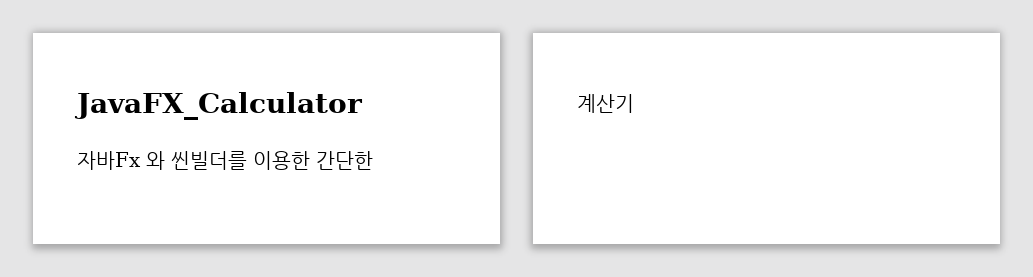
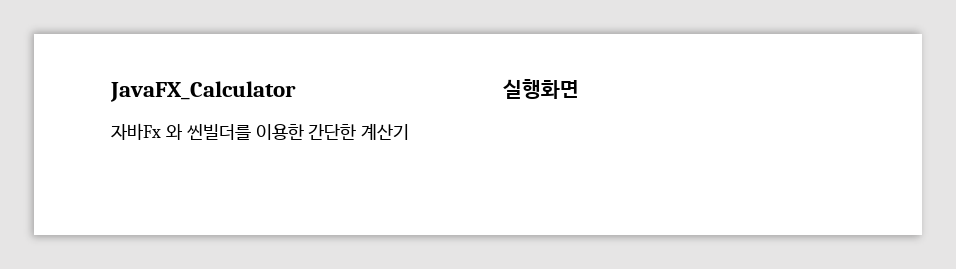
(634, 103) none -> [503,79,579,99] // 실행화면

